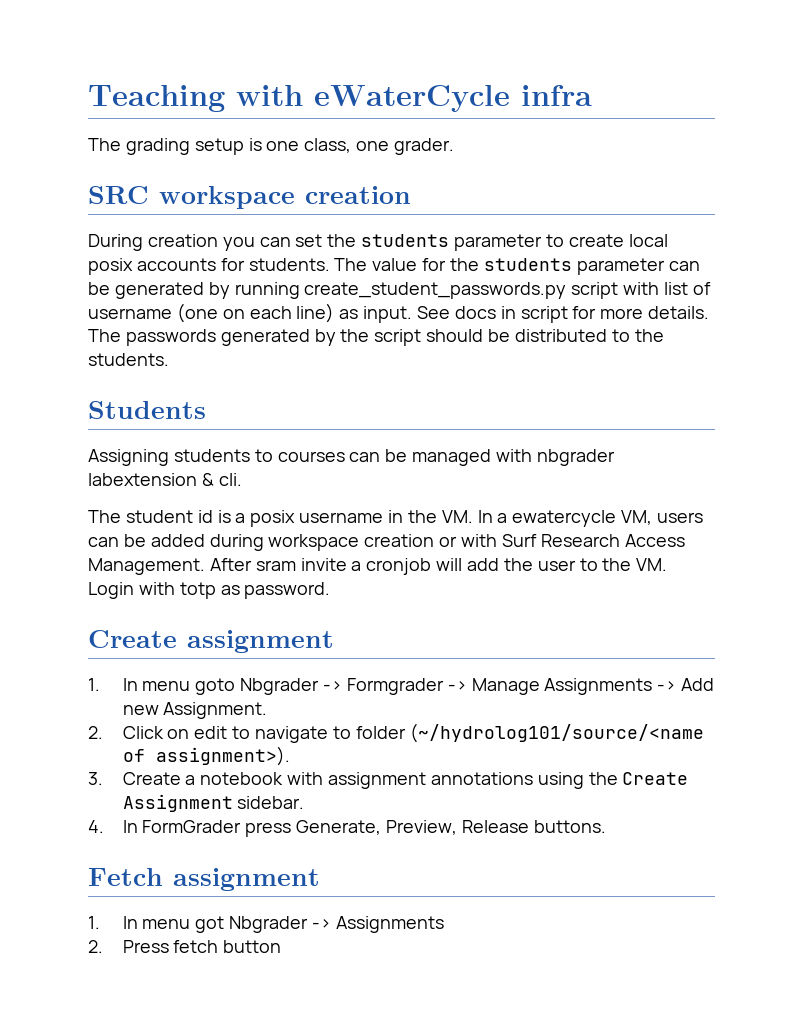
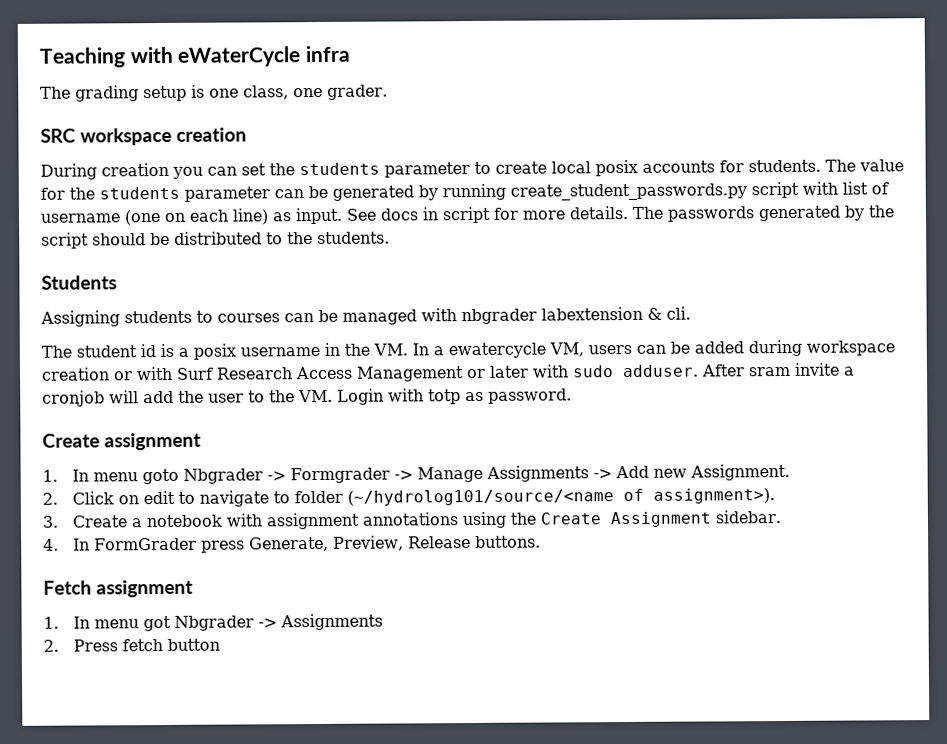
[88,558,205,575] Management. -> [356,364,699,382] Management or later with sudo adduser.

